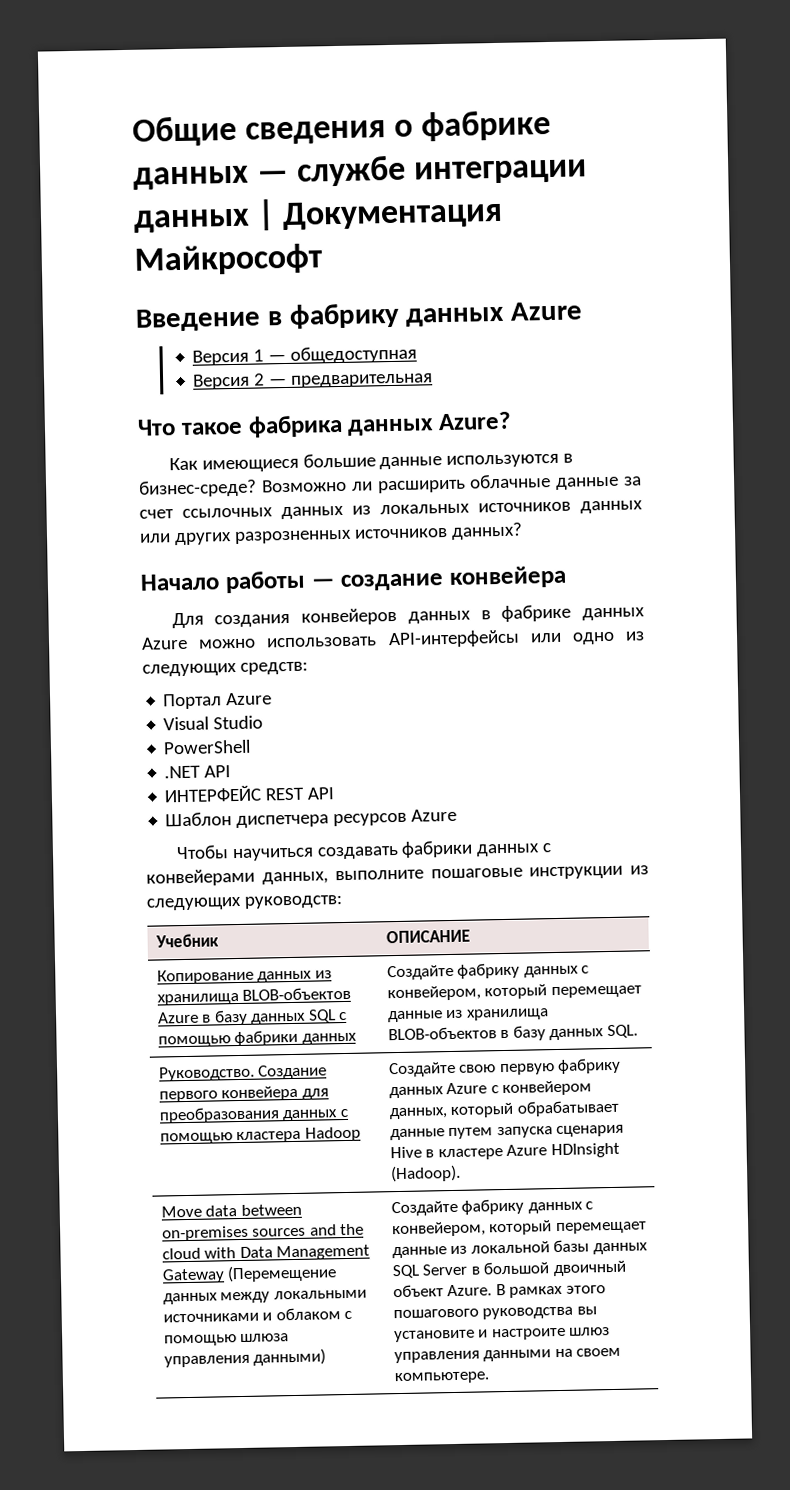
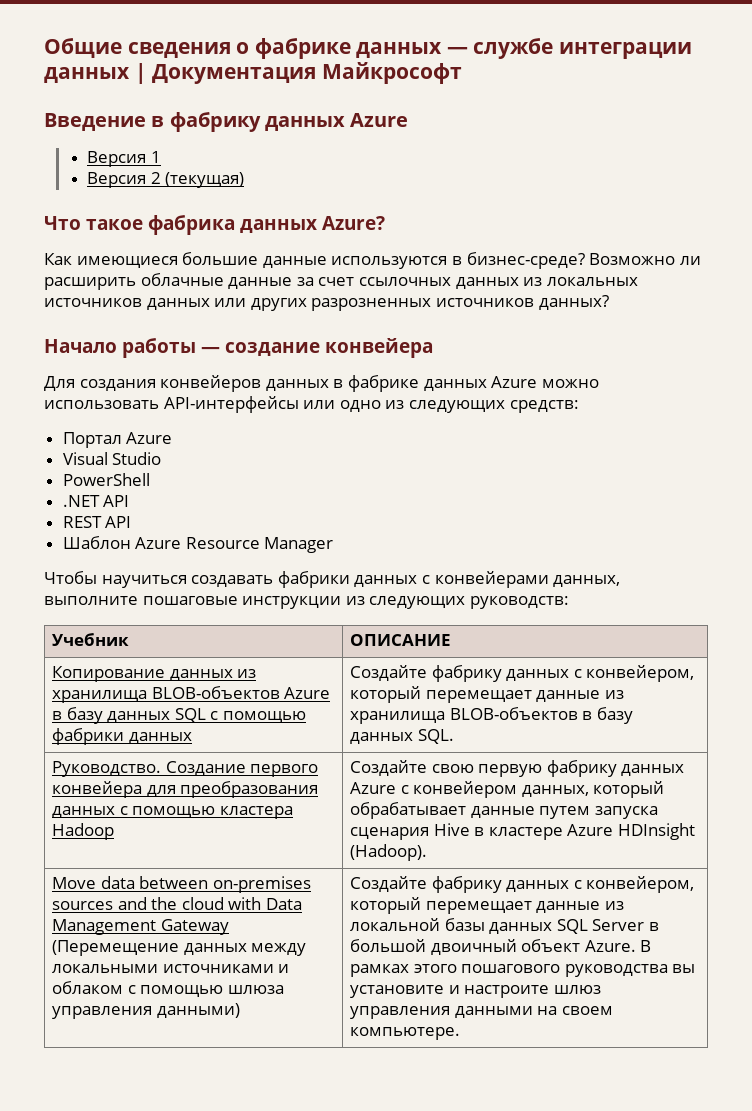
[268,345,418,364] — общедоступная -> (161, 157) none
[269,373,434,388] — предварительная -> [165,172,245,188] (текущая)
[164,785,263,803] ИНТЕРФЕЙС -> (130, 501) none
[236,808,458,829] диспетчера ресурсов Azure -> [135,537,334,553] Azure Resource Manager

